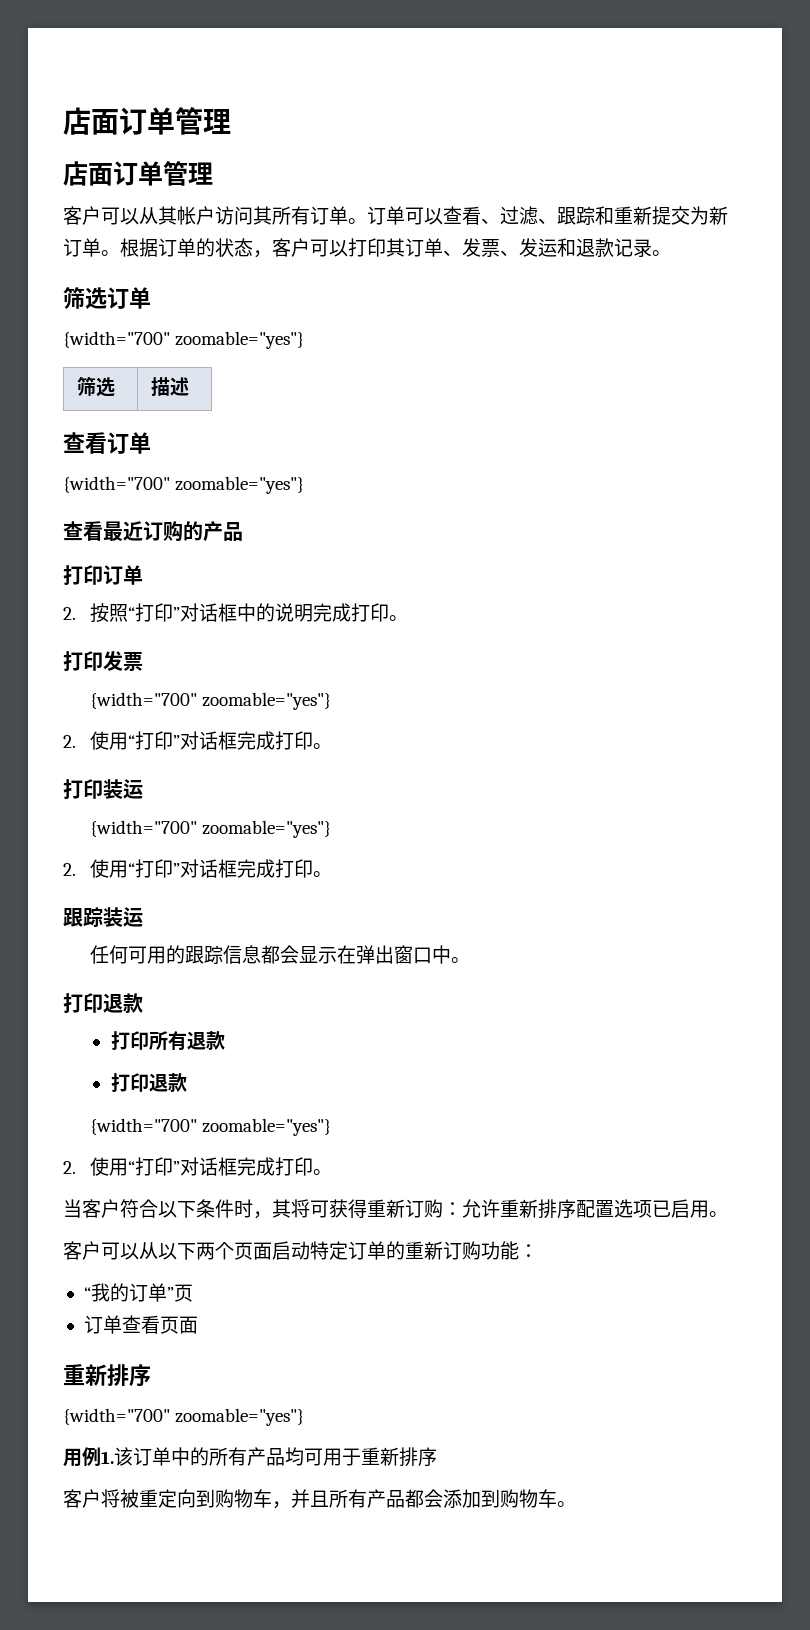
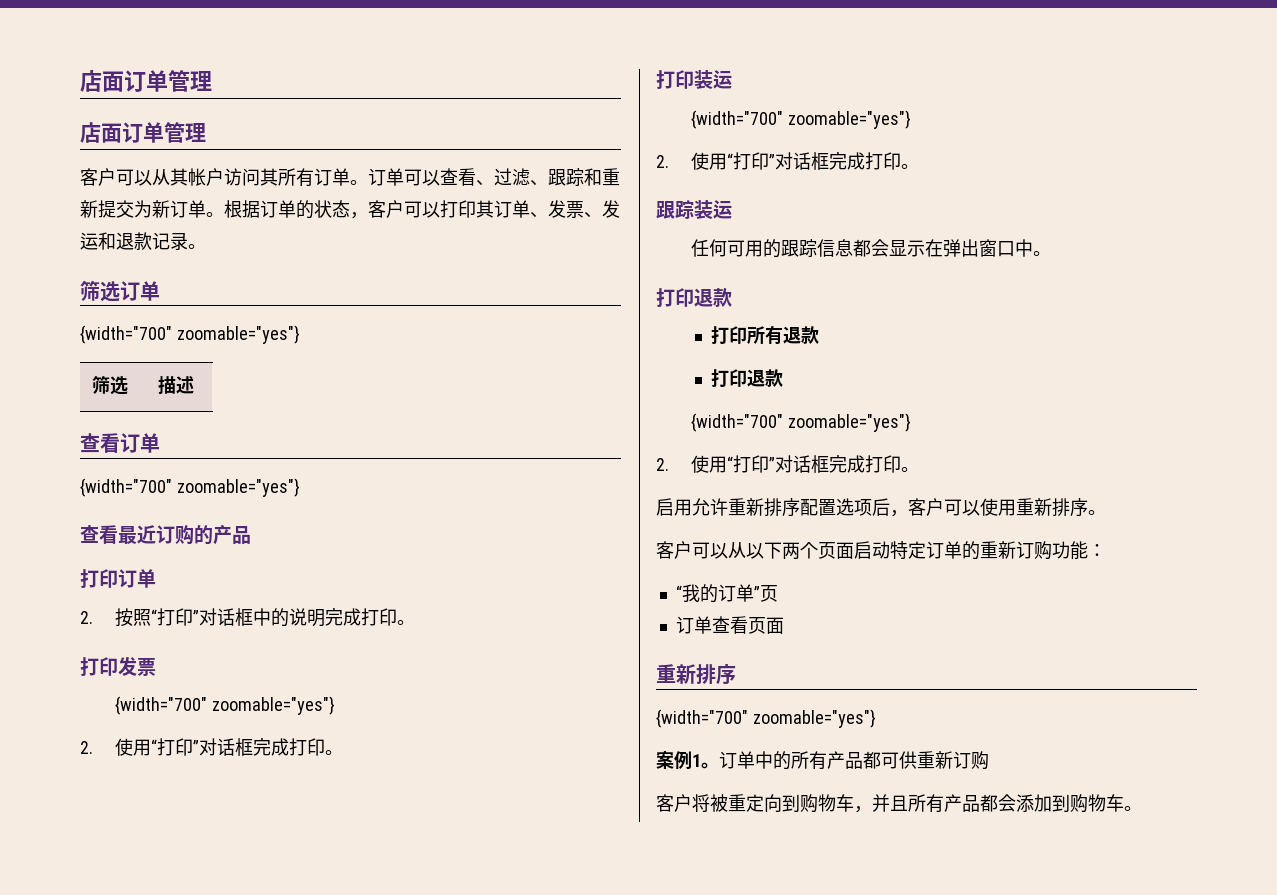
[63,1199,462,1219] 当客户符合以下条件时，其将可获得重新订购： -> [656,498,692,516] 启用
[652,1199,709,1218] 已启用 -> [872,498,1088,517] 后，客户可以使用重新排序
[63,1447,133,1467] 用例1.该 -> [656,751,719,769] 案例1。
[285,1447,437,1467] 均可用于重新排序 -> [863,751,989,770] 都可供重新订购

